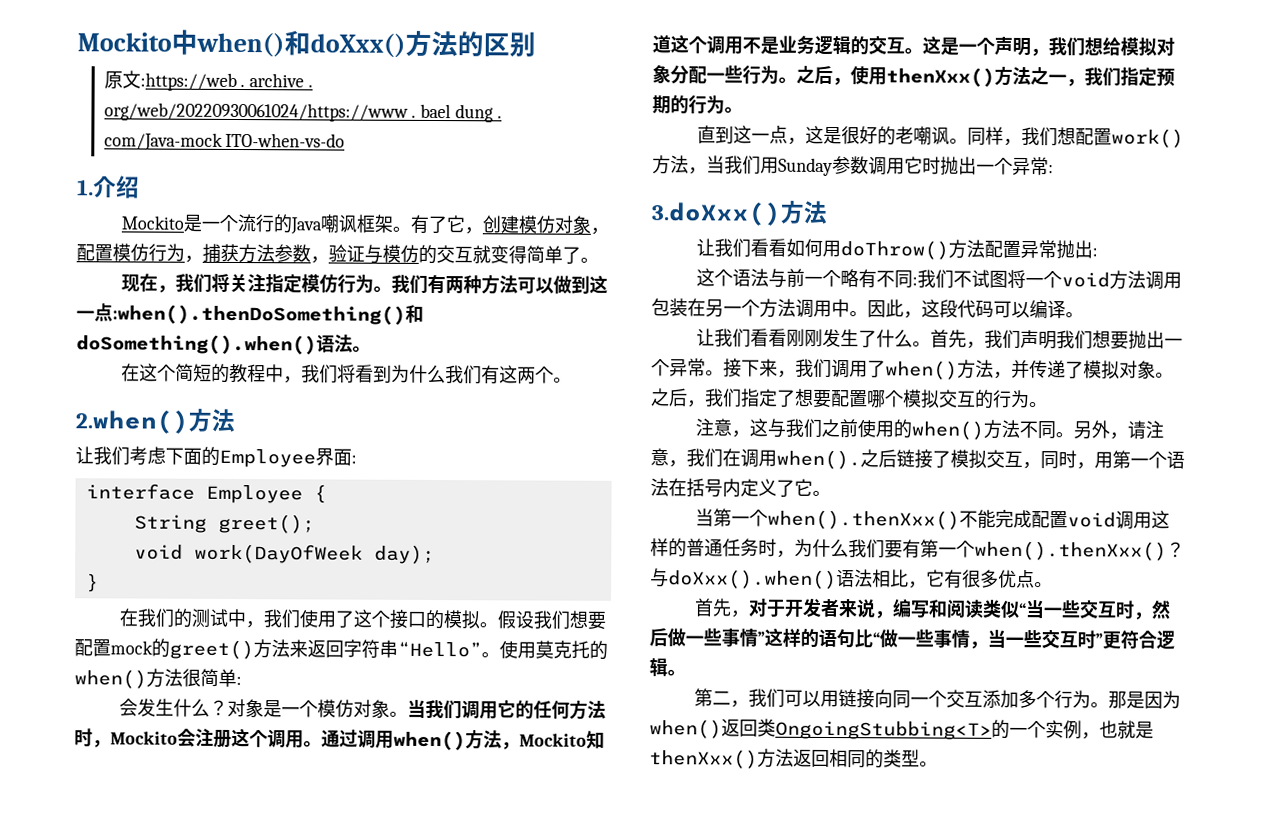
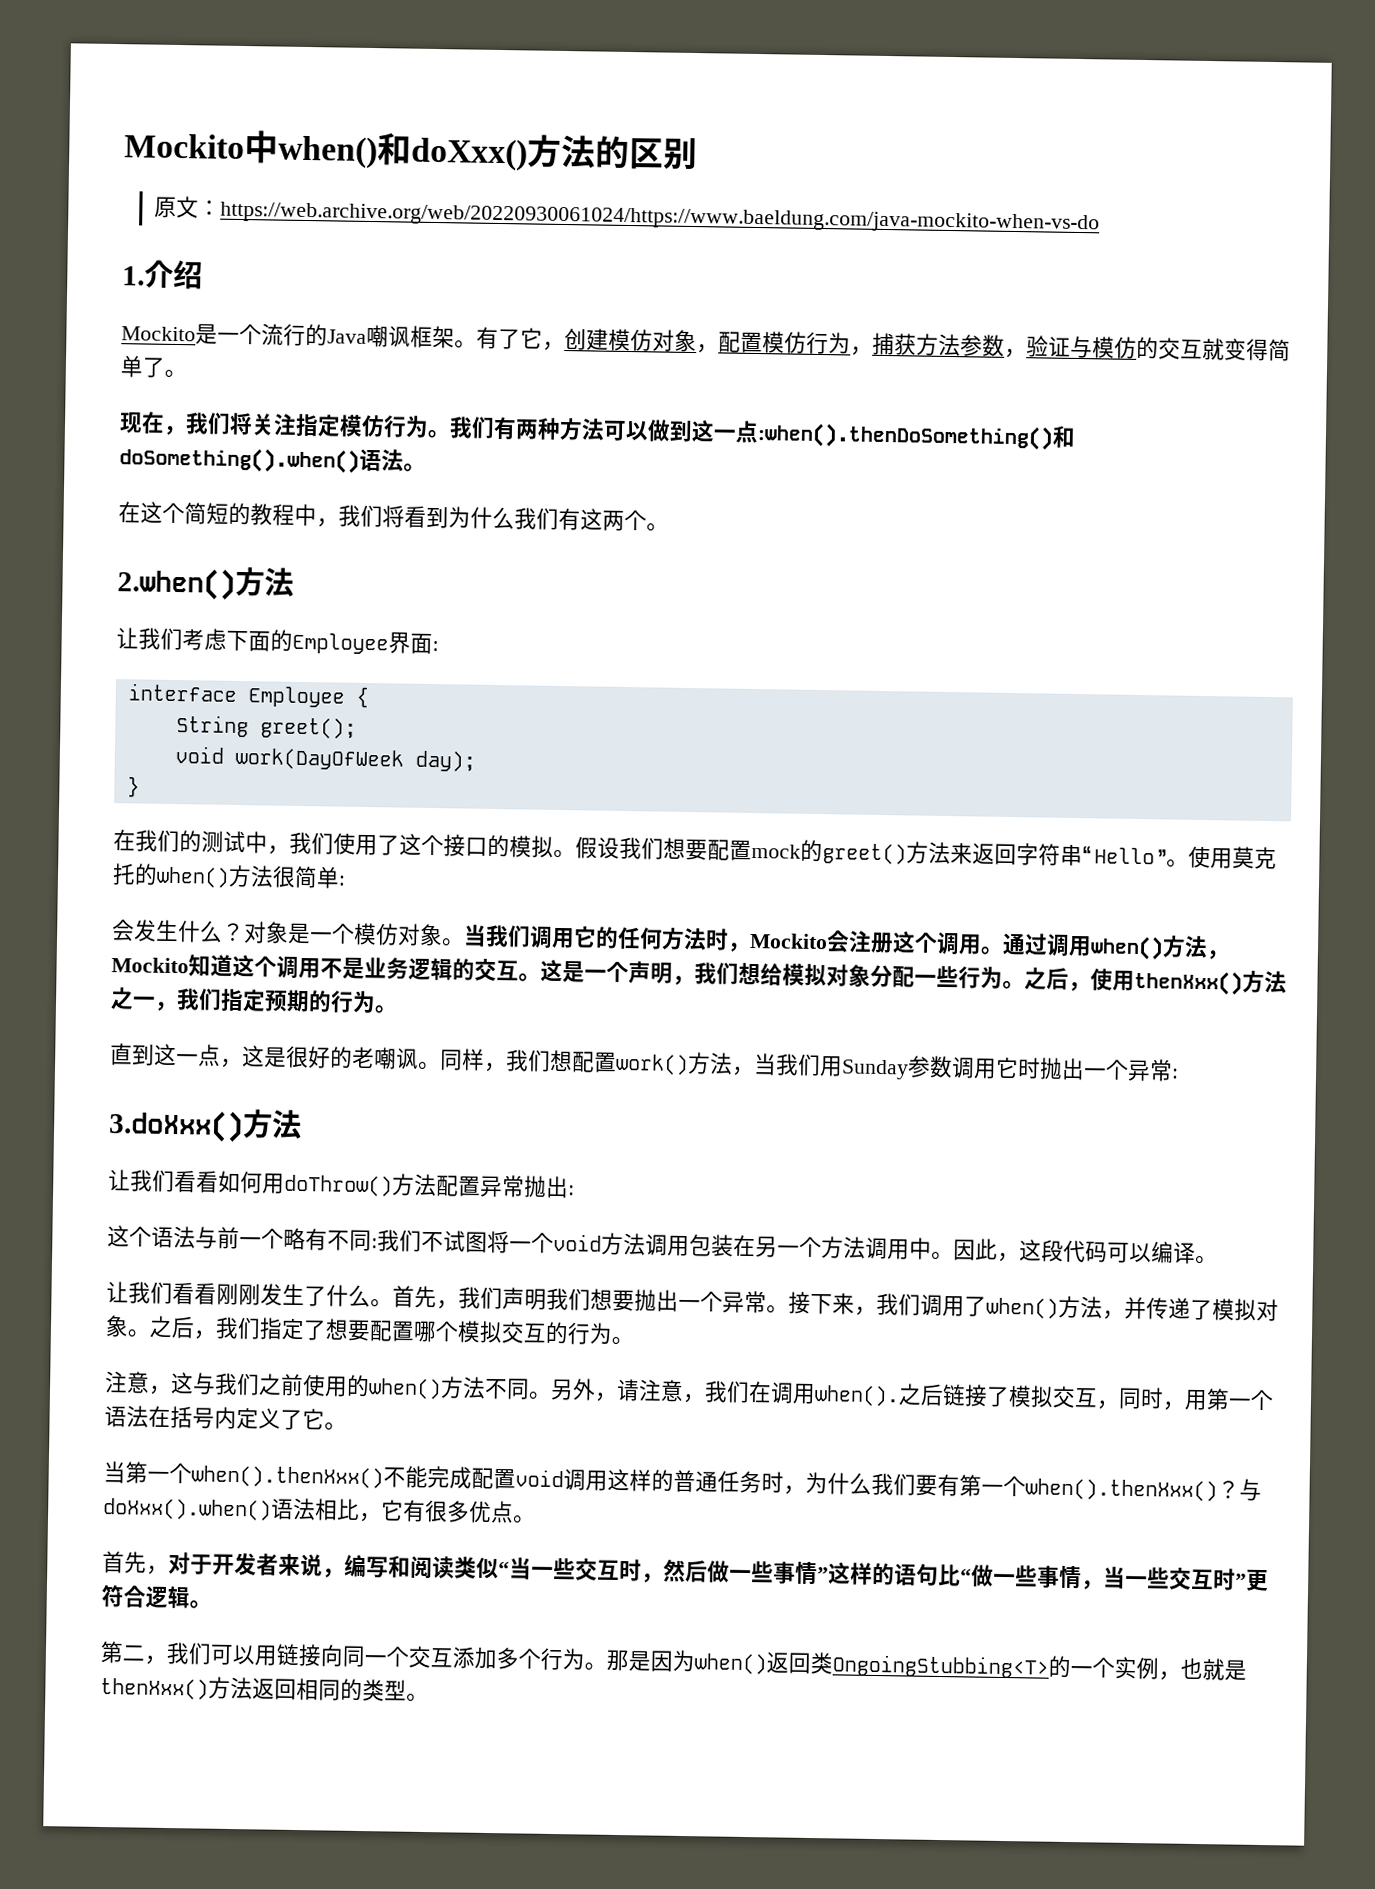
[139,72,314,91] [103,102,502,123] [103,132,346,151] :https://web . archive . org/web/20220930061024/https://www . bael dung . com/Java-mock ITO-when-vs-do -> [198,200,1101,235] ：https://web.archive.org/web/20220930061024/https://www.baeldung.com/java-mockito-when-vs-do

